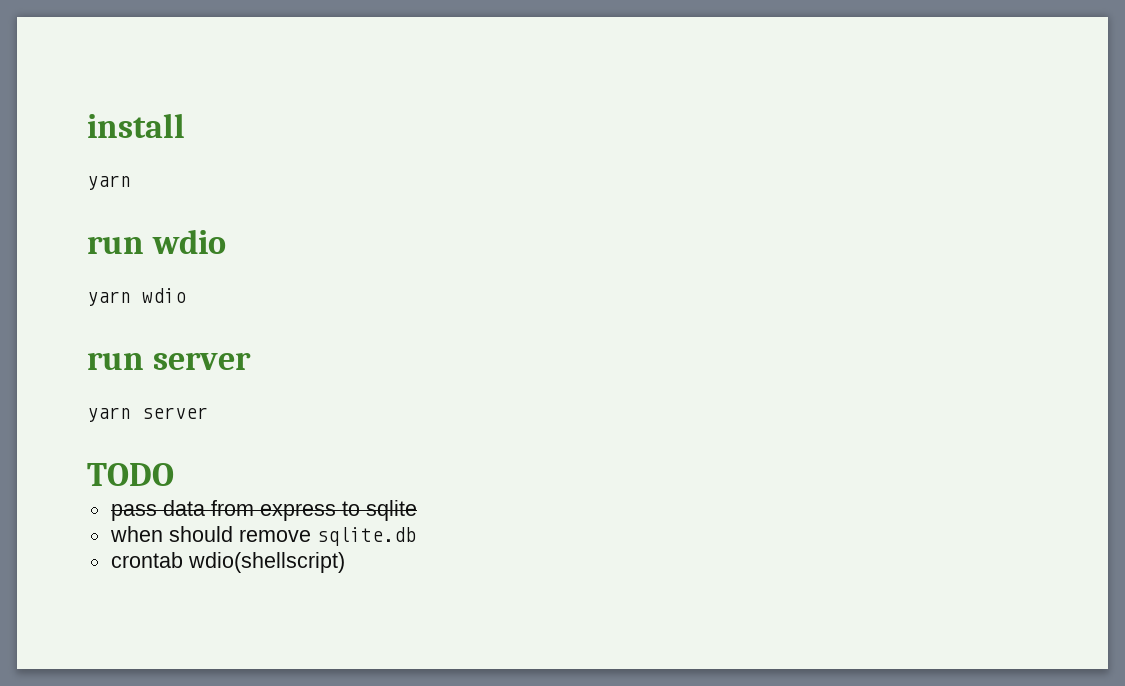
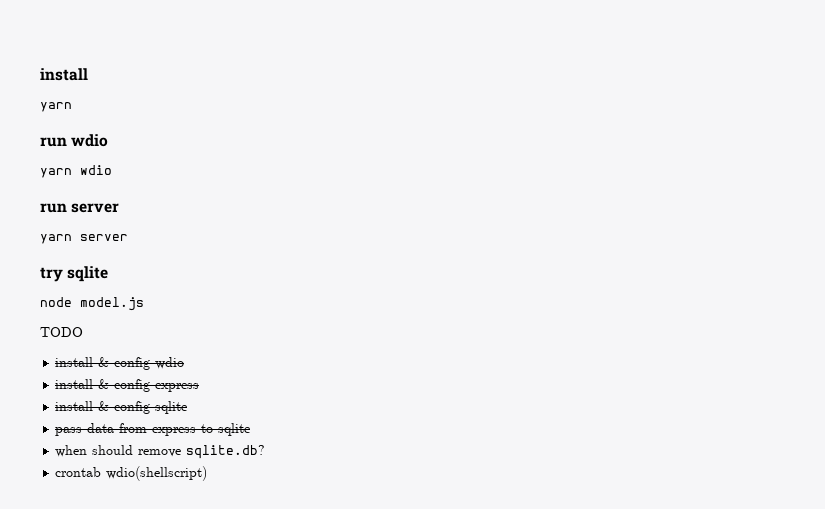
[87,463,174,486] TODO -> [40,266,109,282] [40,297,144,311] [40,327,83,337] [55,357,185,370] [55,379,200,392] [55,401,188,414] try sqlite // node model.js // TODO // install & config wdio // install & config express // install & config sqlite
[316,527,416,546] sqlite.db -> [186,445,266,459] sqlite.db?

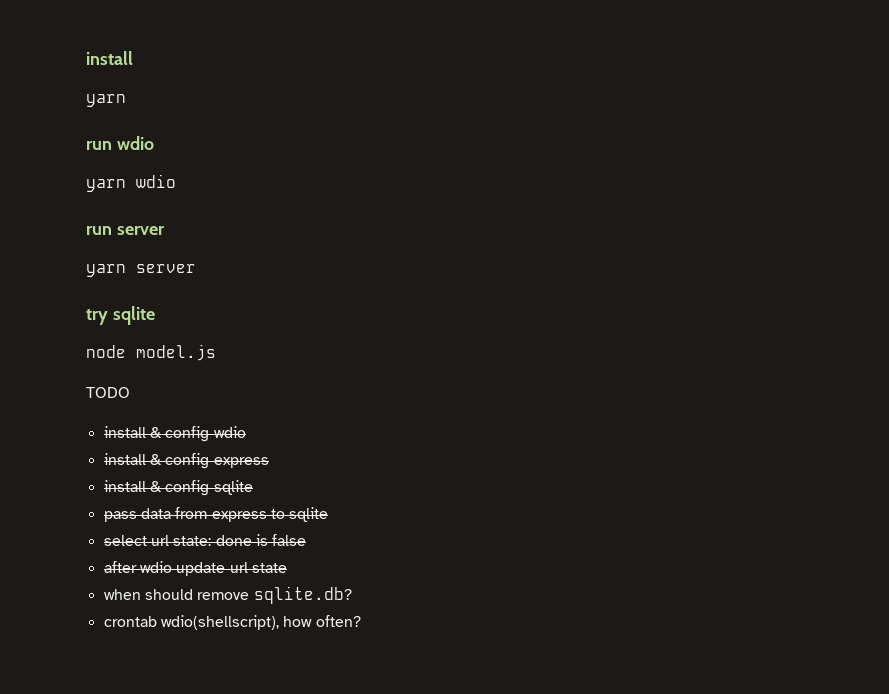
(251, 429) none -> [103,534,307,546] [103,561,287,576] // select url state: done is false // after wdio update url state
[106,466,208,481] wdio(shellscript) -> [160,615,361,630] wdio(shellscript), how often?

